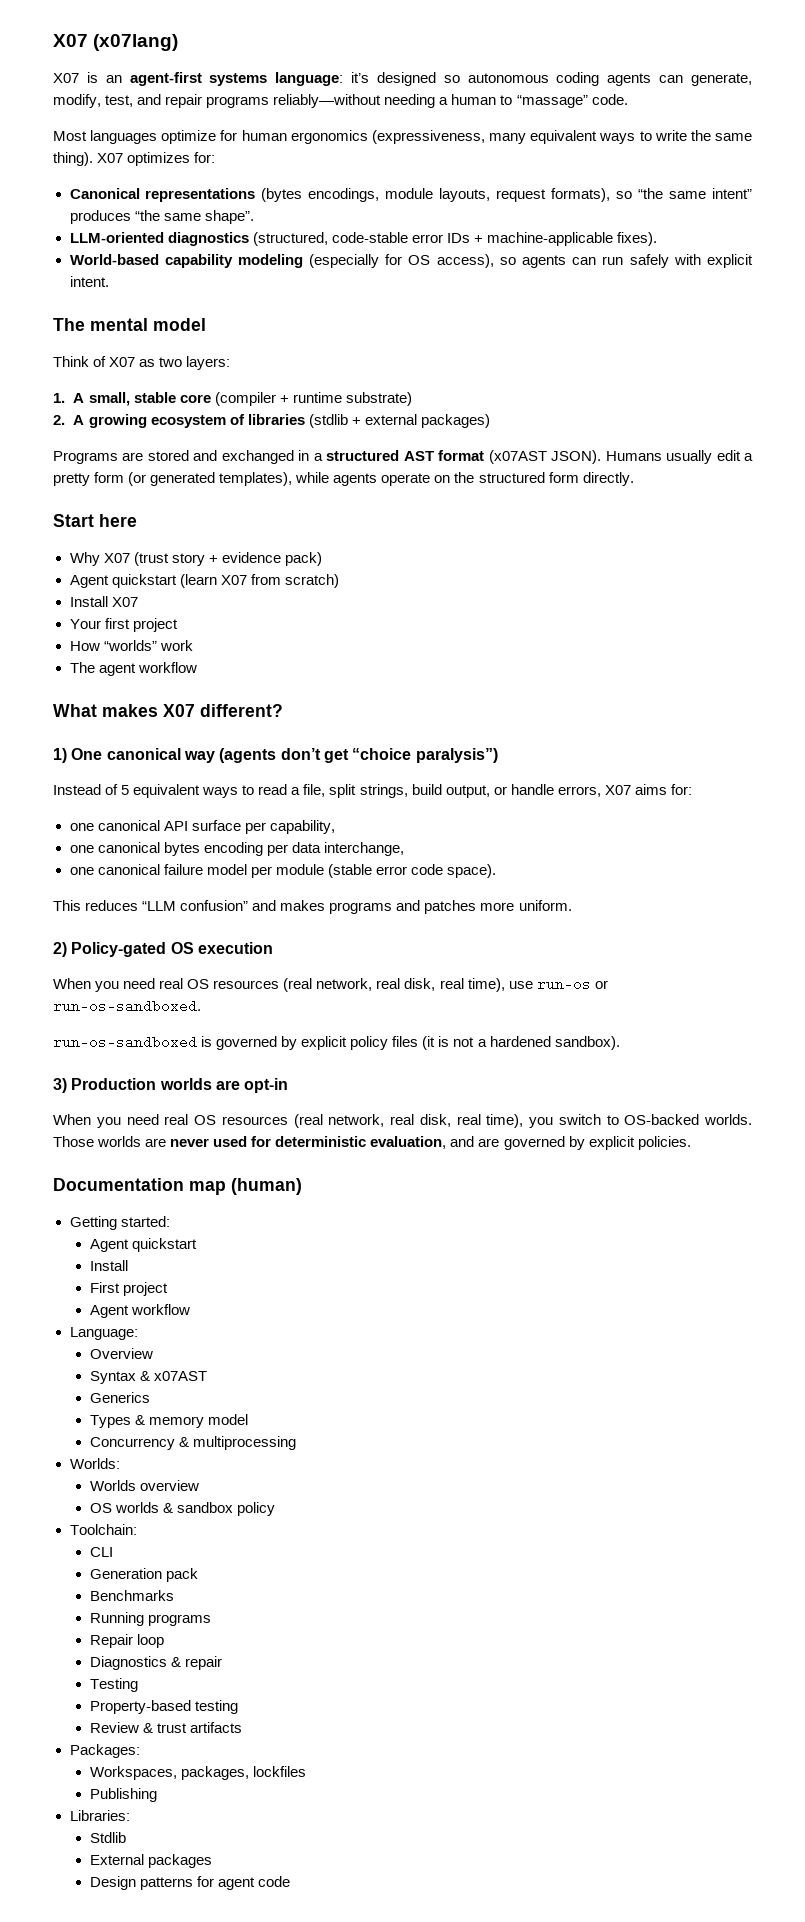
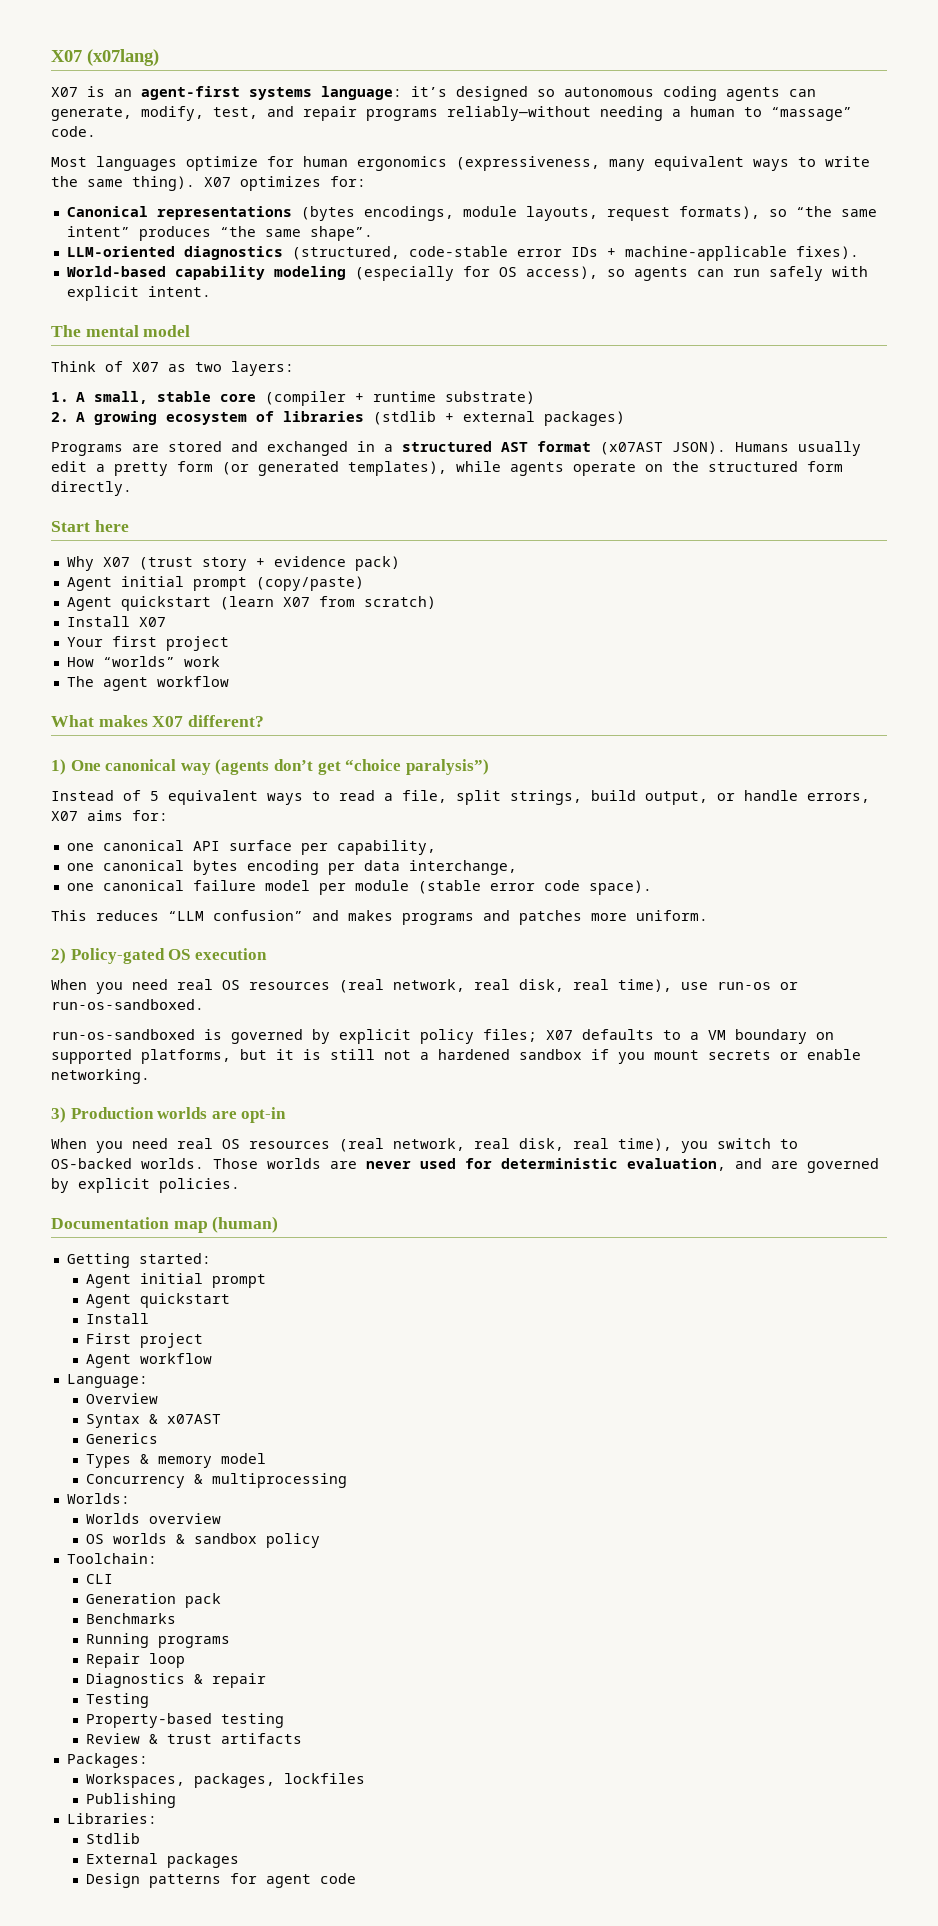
(322, 559) none -> [66,576,364,591] // Agent initial prompt (copy/paste)
[392,1036,620,1050] files (it is not a hardened sandbox). -> [483,1029,834,1044] [51,1049,861,1064] [51,1069,150,1084] files; X07 defaults to a VM boundary on supported platforms, but it is still not a hardened sandbox if you mount secrets or enable networking.
(170, 1221) none -> [86,1273,267,1288] // Agent initial prompt

